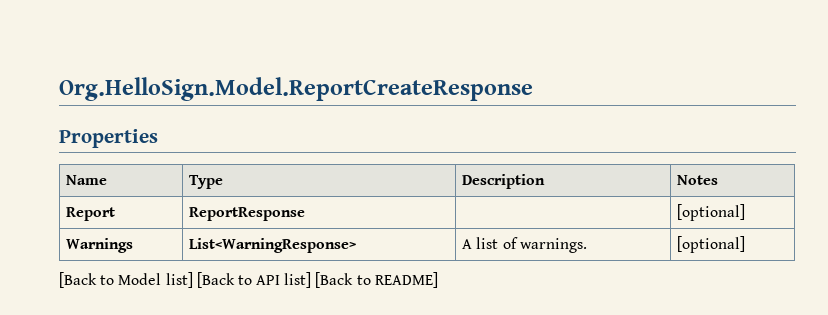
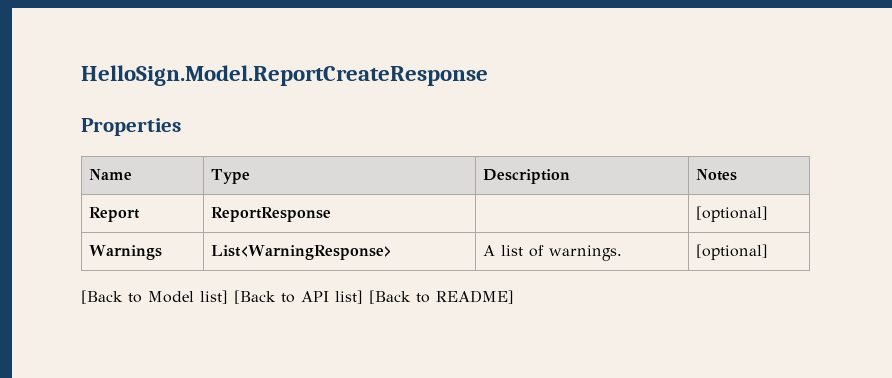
[59,77,533,101] Org.HelloSign.Model.ReportCreateResponse -> [81,65,488,86] HelloSign.Model.ReportCreateResponse

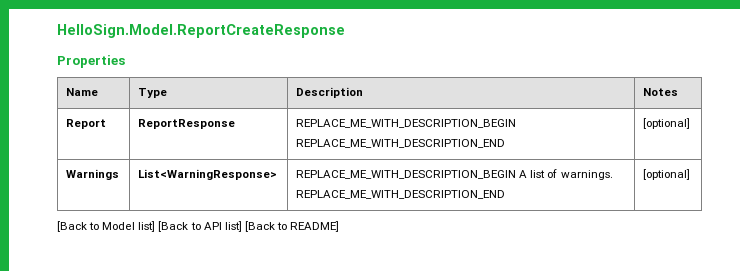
(331, 214) none -> [296,119,517,128] [296,139,506,148] REPLACE_ME_WITH_DESCRIPTION_BEGIN REPLACE_ME_WITH_DESCRIPTION_END
(392, 252) none -> [296,170,517,179] REPLACE_ME_WITH_DESCRIPTION_BEGIN
(622, 253) none -> [296,190,506,199] REPLACE_ME_WITH_DESCRIPTION_END

